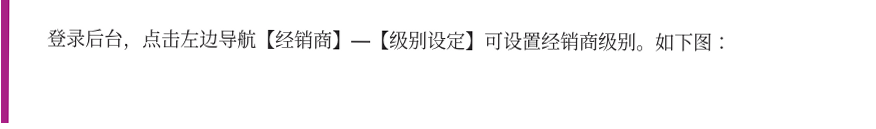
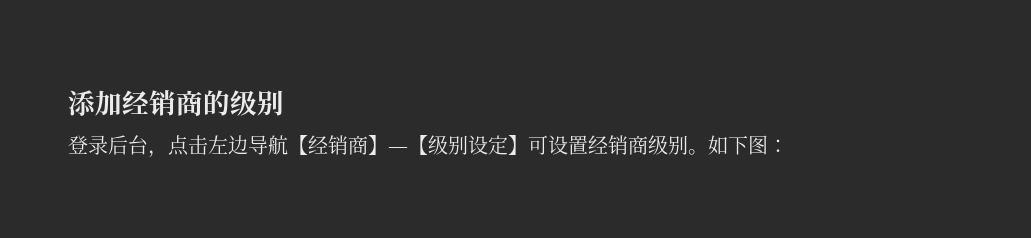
(47, 38) none -> [68,90,284,116] 添加经销商的级别 //

